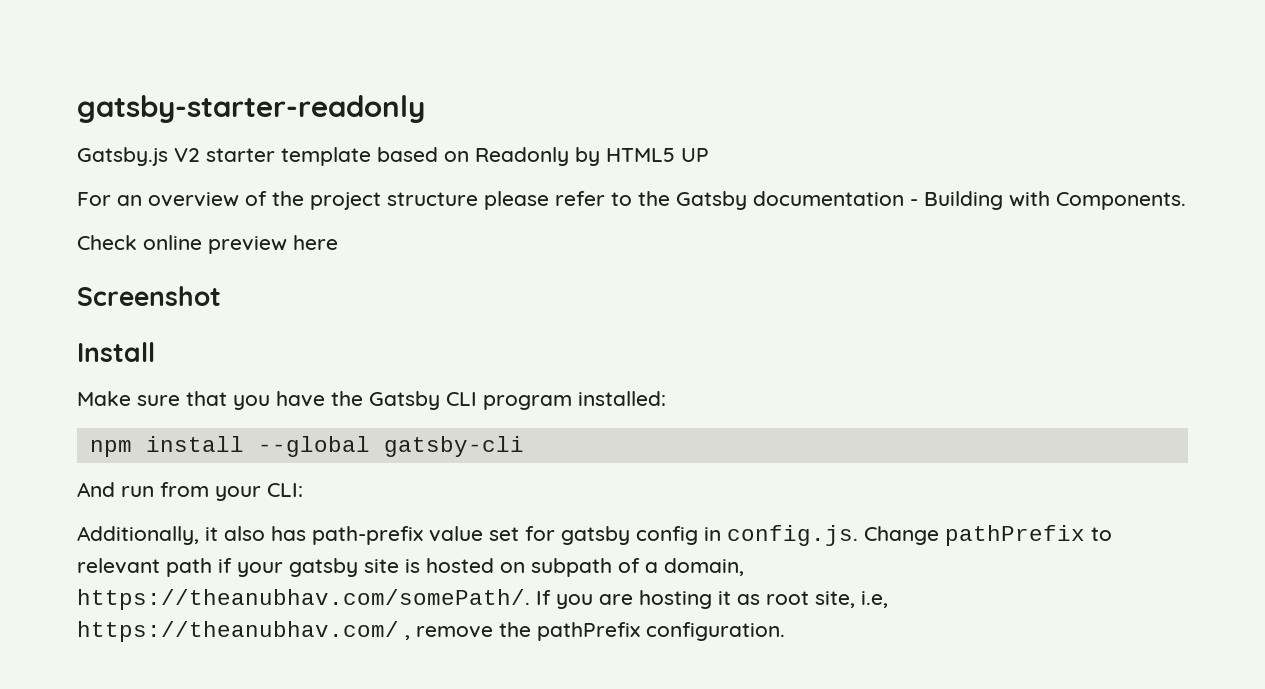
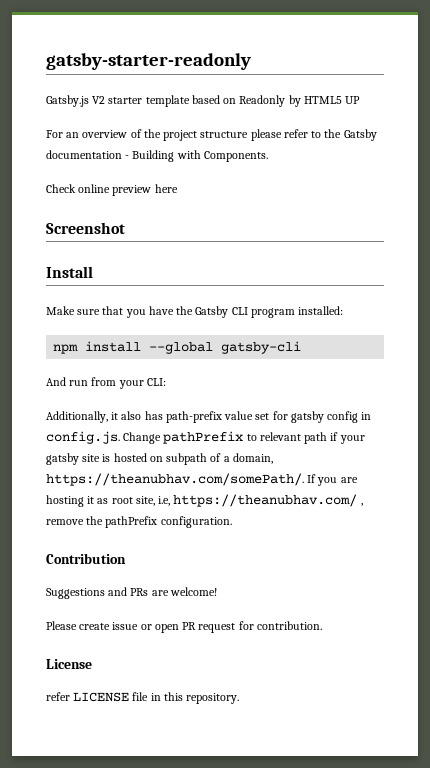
(785, 631) none -> [46,553,126,564] [46,587,217,599] [46,621,322,633] [46,659,92,669] [46,692,240,704] // Contribution // Suggestions and PRs are welcome! // Please create issue or open PR request for contribution. // License // refer LICENSE file in this repository.

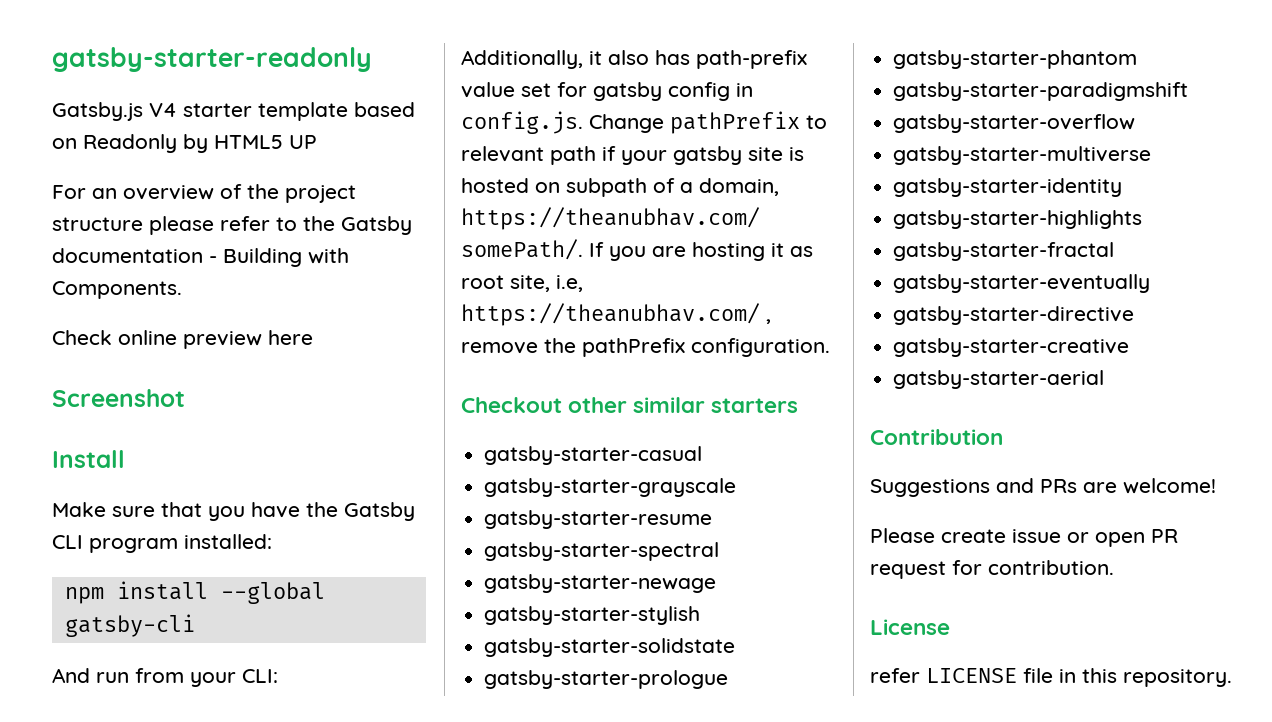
[92,96,106,104] V2 -> [149,103,177,117] V4
(232, 522) none -> [461,397,799,413] [484,446,703,465] [484,478,737,497] [484,510,713,529] [484,542,720,561] [484,574,717,593] [484,606,701,625] [484,638,736,657] [484,670,729,689] [893,50,1138,69] [893,82,1189,101] [893,114,1136,133] [893,146,1152,165] [893,178,1123,197] [893,210,1143,229] [893,242,1115,261] [893,274,1151,293] [893,306,1135,325] [893,338,1130,357] [893,370,1105,389] // Checkout other similar starters // gatsby-starter-casual // gatsby-starter-grayscale // gatsby-starter-resume // gatsby-starter-spectral // gatsby-starter-newage // gatsby-starter-stylish // gatsby-starter-solidstate // gatsby-starter-prologue // gatsby-starter-phantom // gatsby-starter-paradigmshift // gatsby-starter-overflow // gatsby-starter-multiverse // gatsby-starter-identity // gatsby-starter-highlights // gatsby-starter-fractal // gatsby-starter-eventually // gatsby-starter-directive // gatsby-starter-creative // gatsby-starter-aerial

